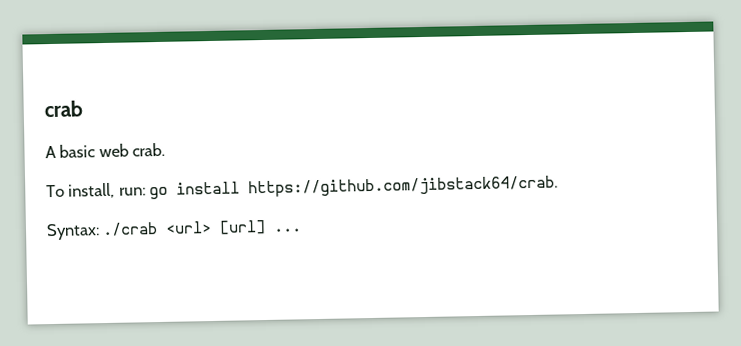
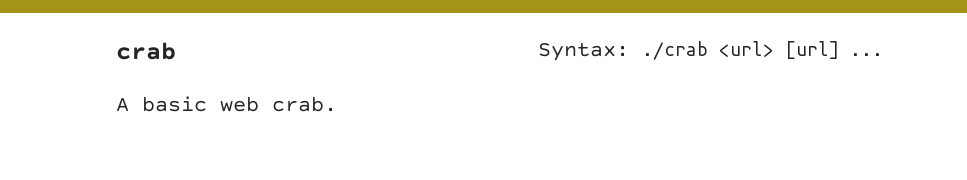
[46,175,559,200] // To install, run: go install https://github.com/jibstack64/crab. -> (337, 104) none

